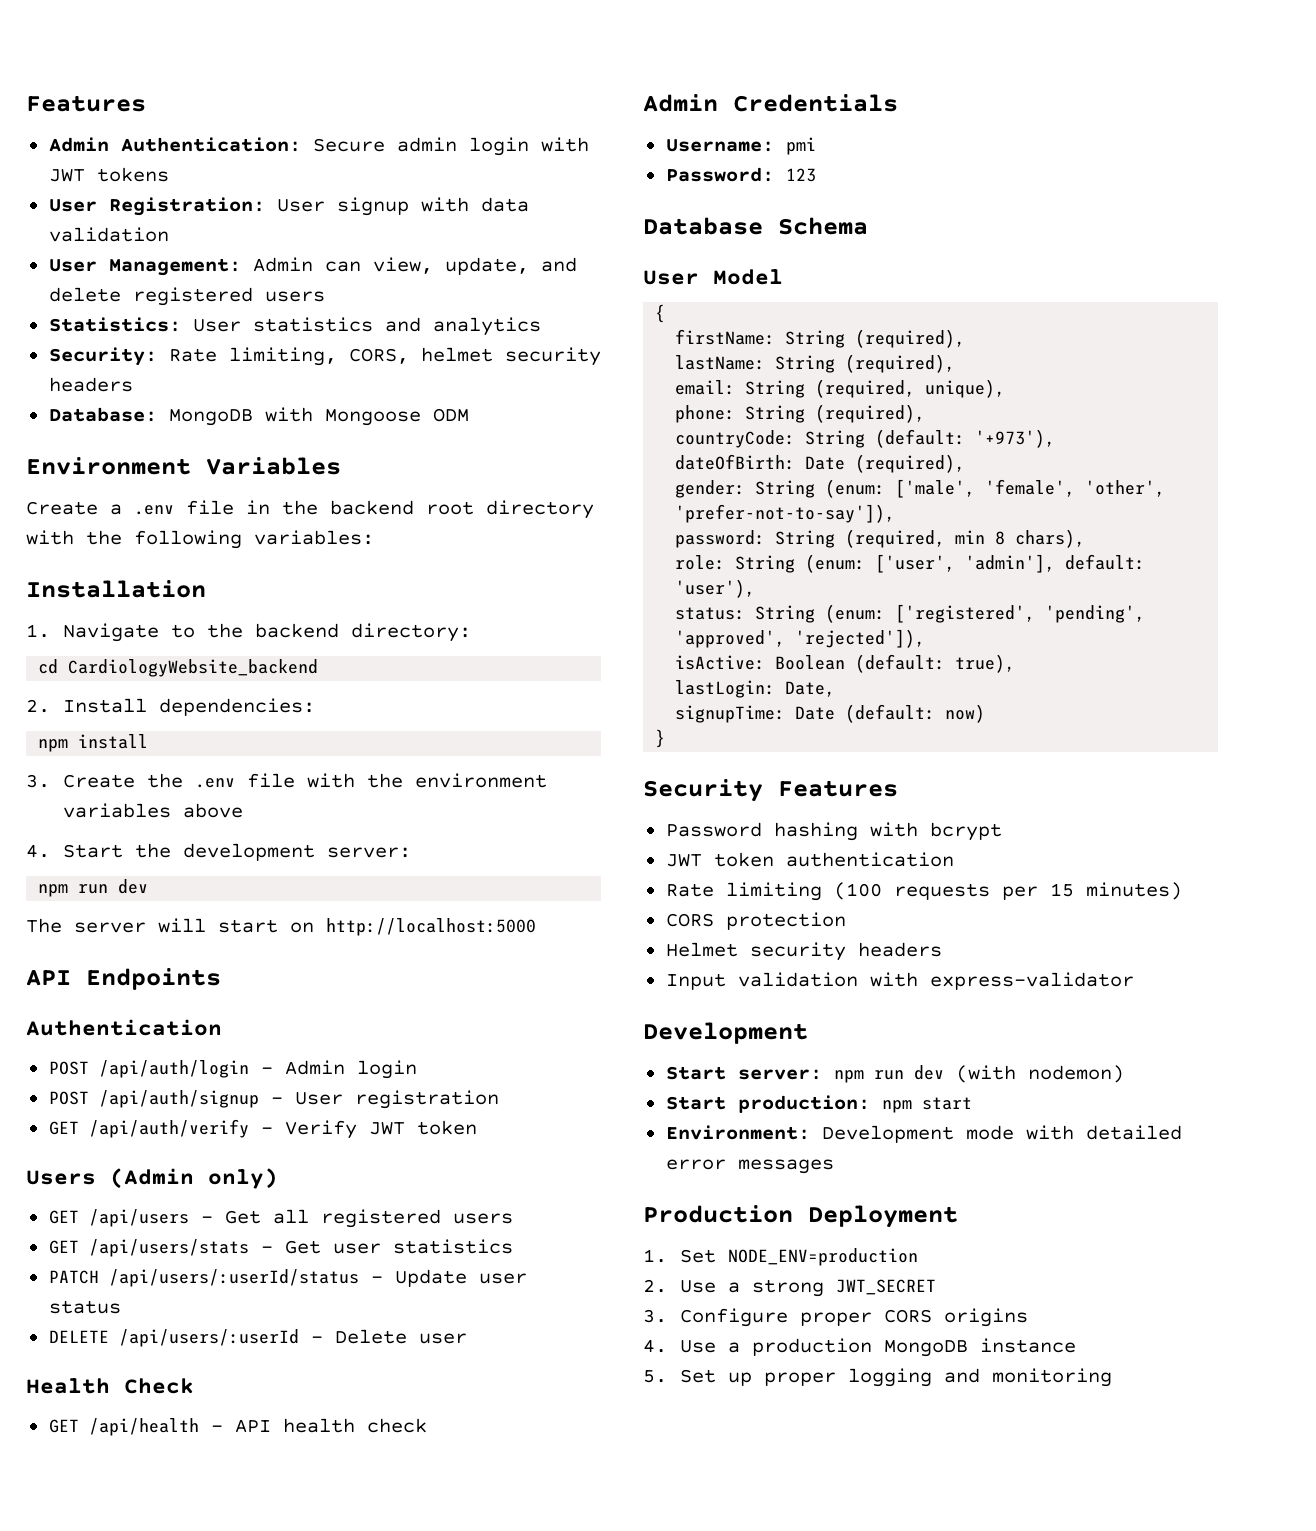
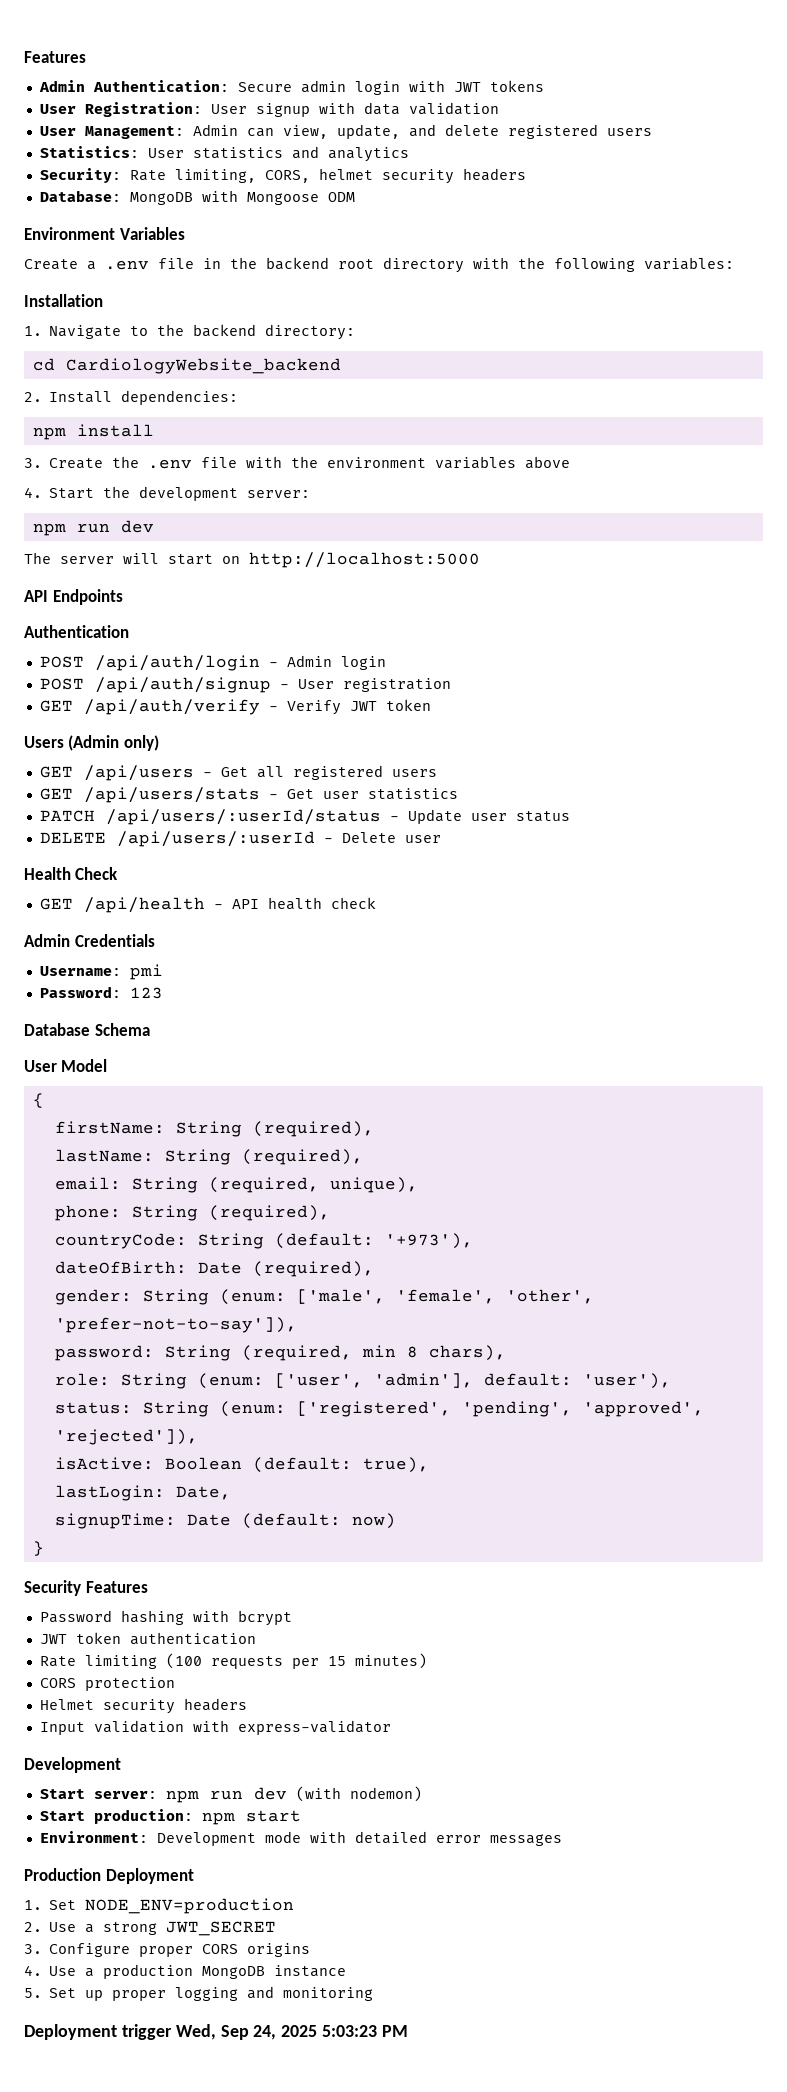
(1113, 1377) none -> [24,2024,409,2040] // Deployment trigger Wed, Sep 24, 2025 5:03:23 PM

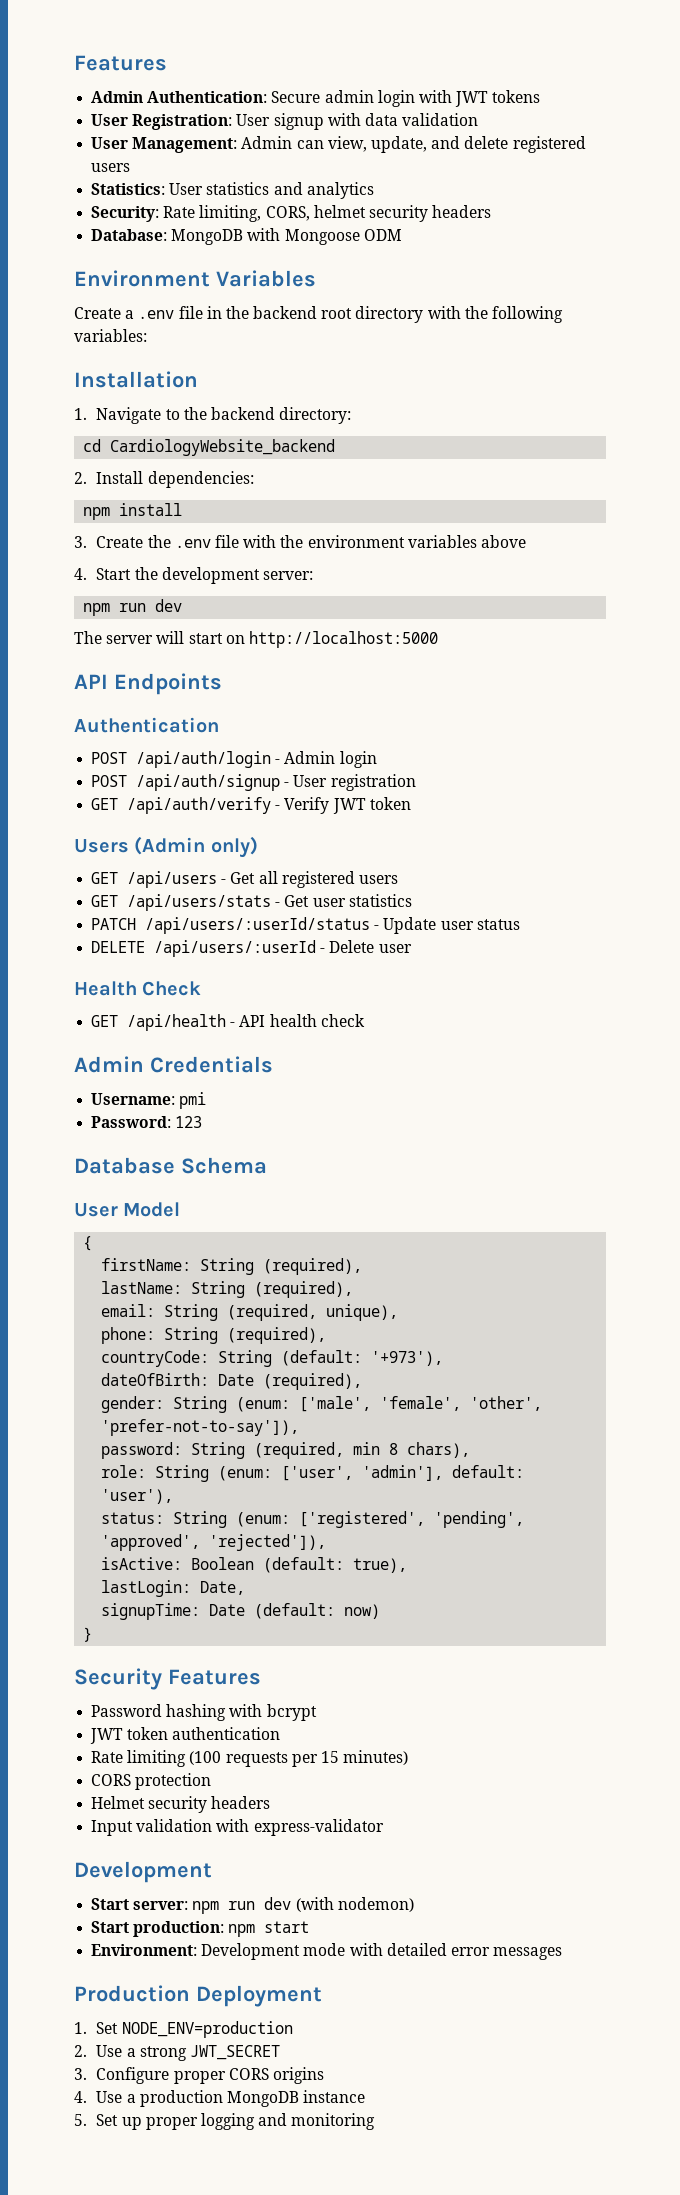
[24,2024,409,2040] // Deployment trigger Wed, Sep 24, 2025 5:03:23 PM -> (376, 2121) none

